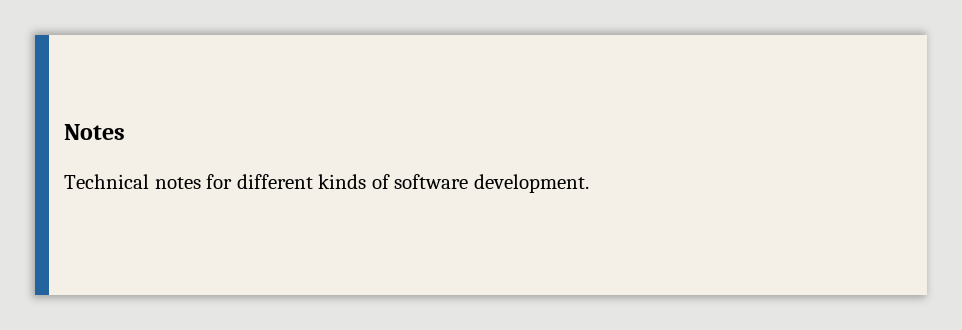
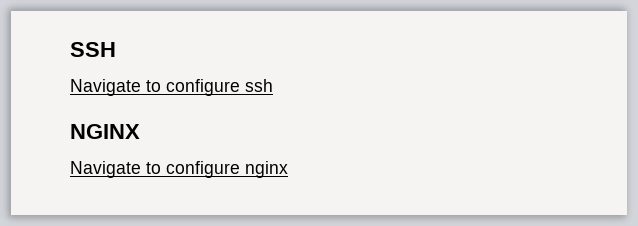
[64,124,125,140] [64,174,589,193] Notes // Technical notes for different kinds of software development. -> [70,42,116,57] [70,79,273,96] [70,124,140,139] [70,161,288,178] SSH // Navigate to configure ssh // NGINX // Navigate to configure nginx

